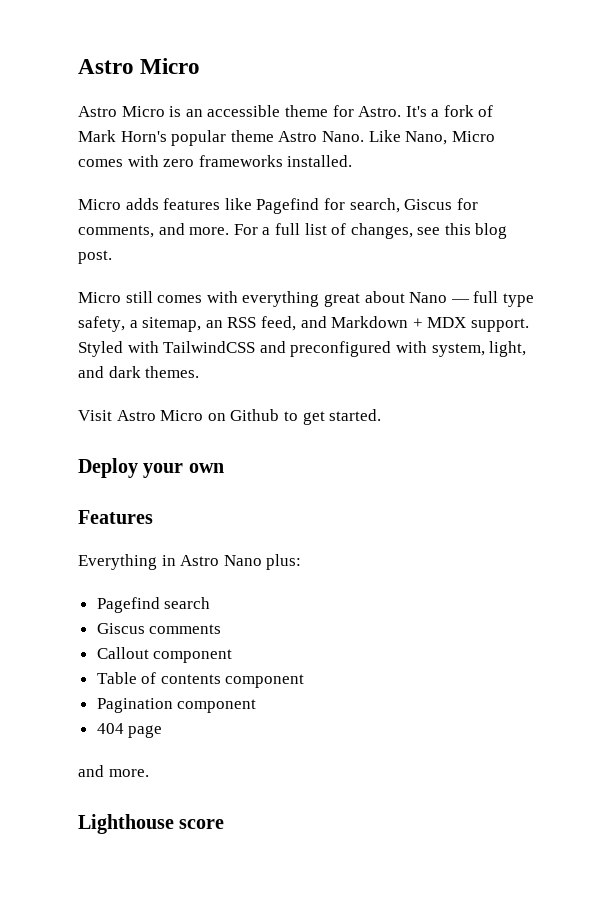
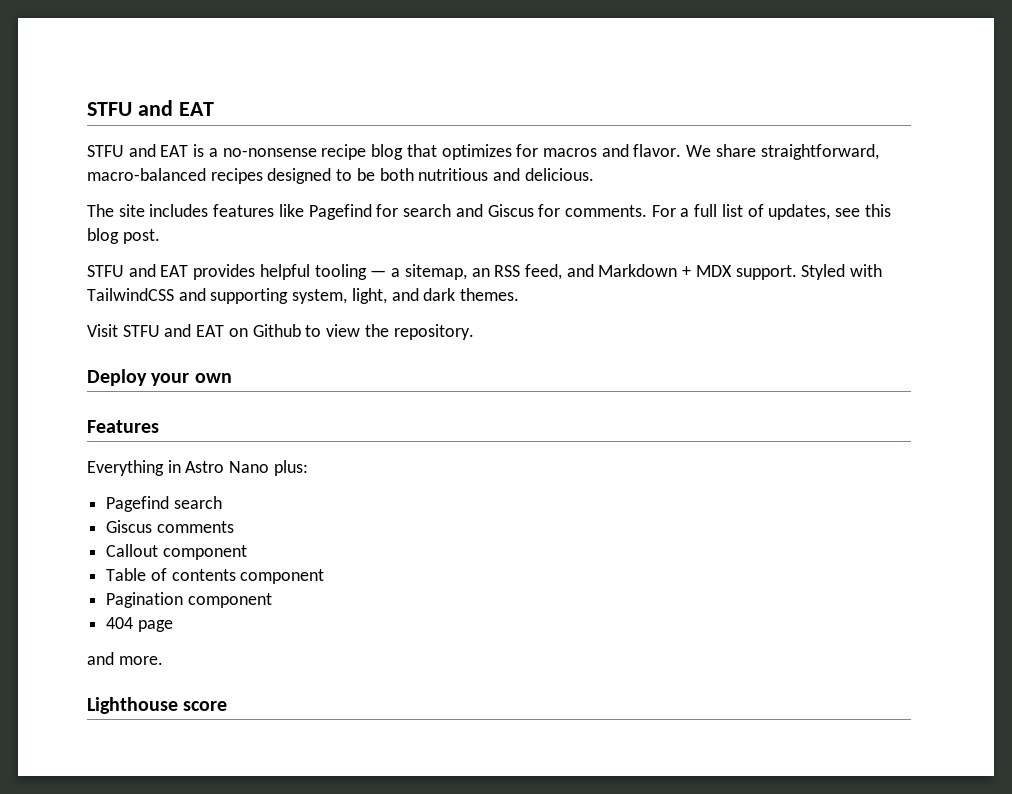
[78,58,201,74] [78,105,494,117] [78,130,495,146] [78,155,353,167] [78,198,478,214] [78,223,230,238] Astro Micro // Astro Micro is an accessible theme for Astro. It's a fork of Mark Horn's popular theme Astro Nano. Like Nano, Micro comes with zero frameworks installed. // Micro adds features like Pagefind for search, Giscus for comments, and more. -> [87,100,214,116] [87,144,879,160] [87,168,594,184] [87,204,647,220] STFU and EAT // STFU and EAT is a no-nonsense recipe blog that optimizes for macros and flavor. We share straightforward, macro-balanced recipes designed to be both nutritious and delicious. // The site includes features like Pagefind for search and Giscus for comments.
[350,223,413,239] changes, -> [768,204,831,220] updates,
[78,291,534,307] [78,316,125,332] Micro still comes with everything great about Nano — full type safety, -> [87,264,387,280] STFU and EAT provides helpful tooling —
[290,341,427,357] preconfigured with -> [210,288,289,304] supporting
[116,409,382,425] Astro Micro on Github to get started. -> [122,324,474,340] STFU and EAT on Github to view the repository.

